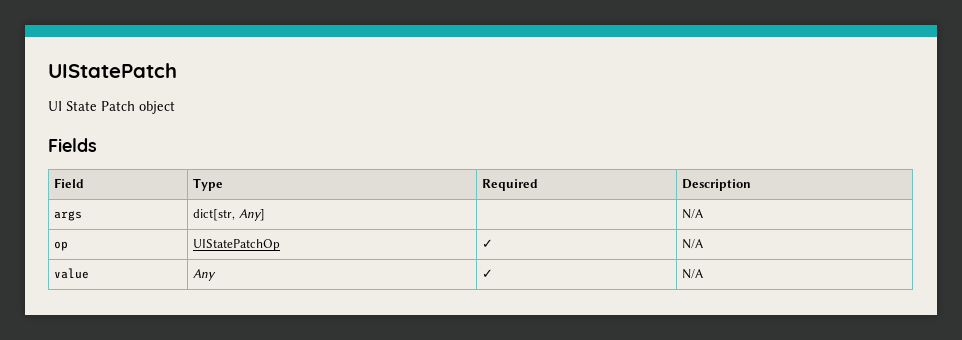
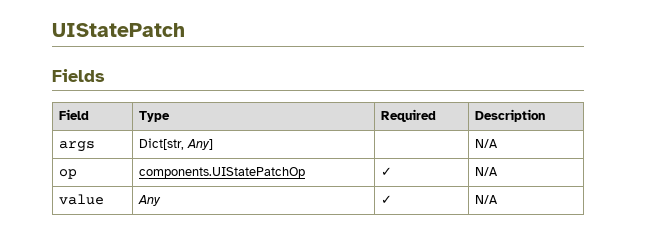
[48,101,175,114] // UI State Patch object -> (185, 30) none
[193,209,236,221] dict[str, -> [139,138,185,150] Dict[str,
[193,239,281,251] UIStatePatchOp -> [139,167,306,178] components.UIStatePatchOp

